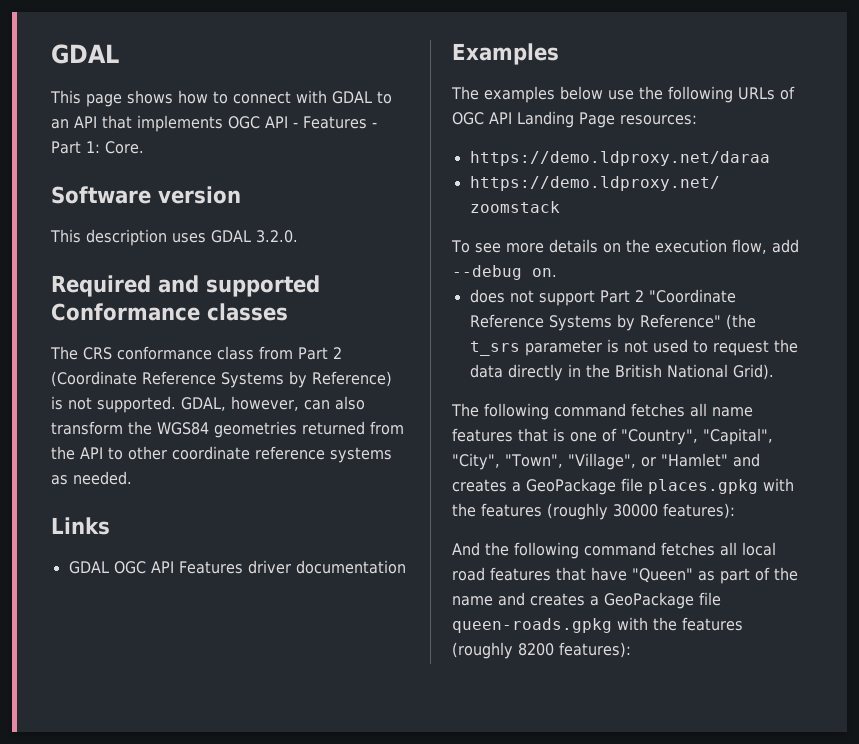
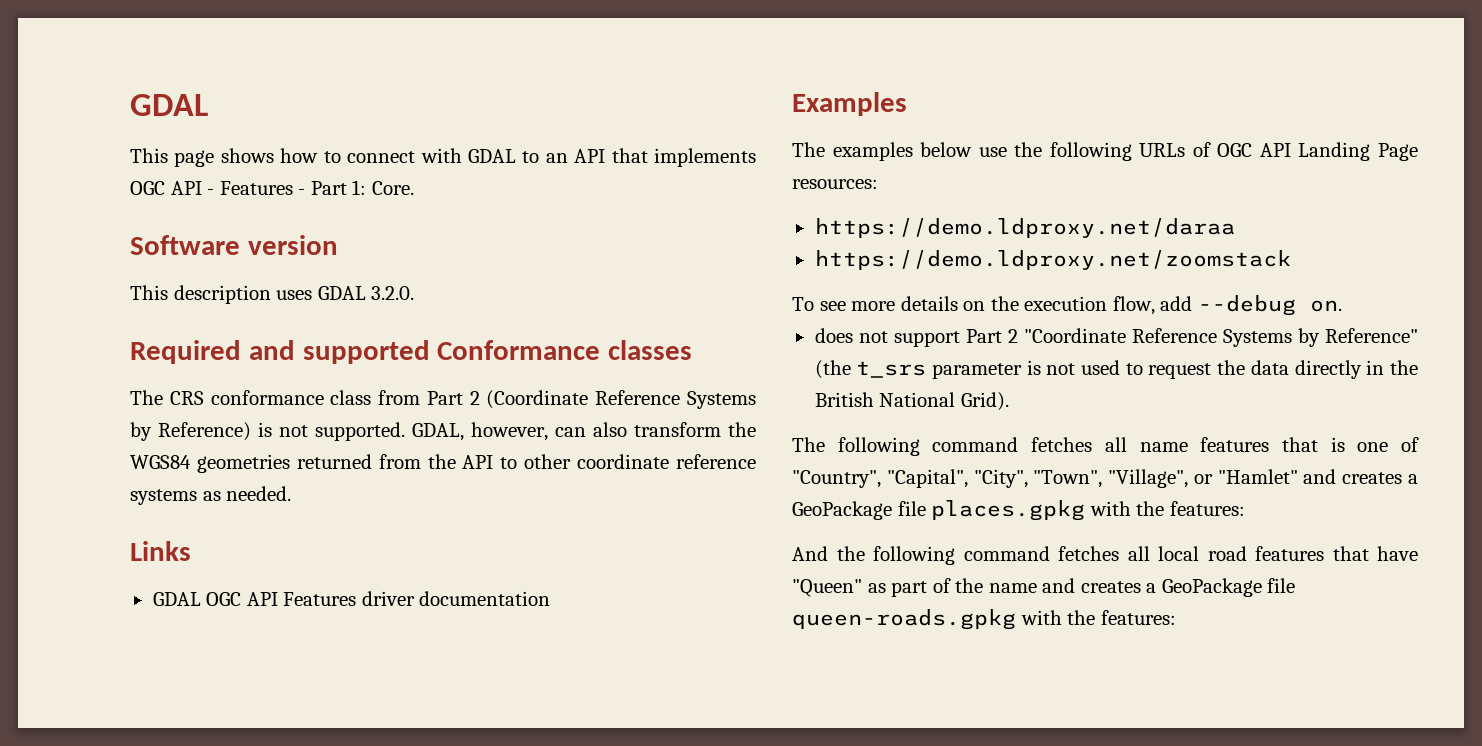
[481,503,735,520] features (roughly 30000 features): -> [1169,501,1245,516] features:
[682,617,743,631] [452,642,631,659] features (roughly 8200 features): -> [1100,610,1176,625] features:

